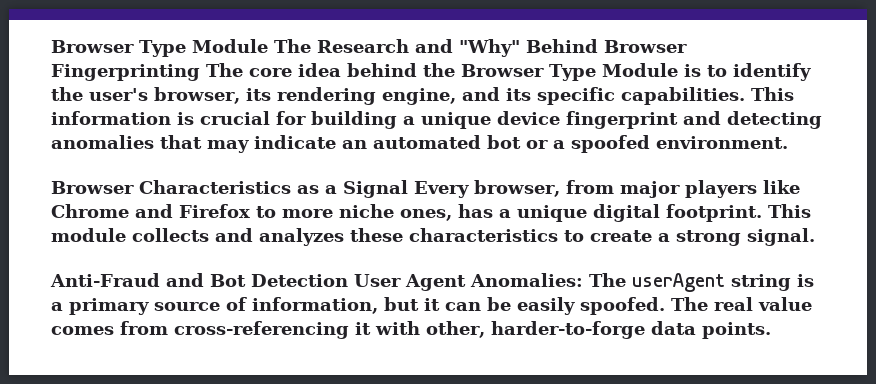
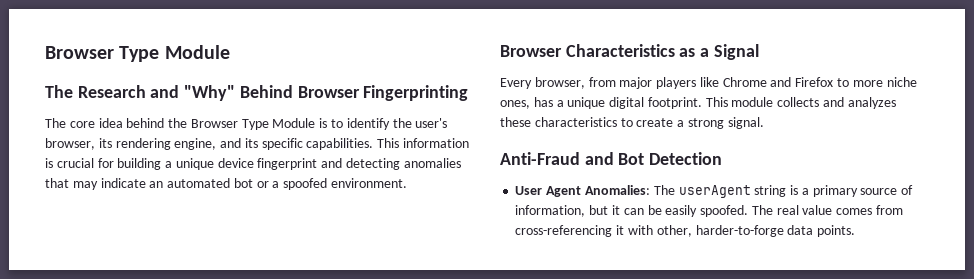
[51,39,268,57] Browser Type Module -> [45,45,230,62] Browser Type Module //
(200, 72) none -> (469, 93) //
(408, 189) none -> (759, 52) //
(348, 280) none -> (723, 158) //

